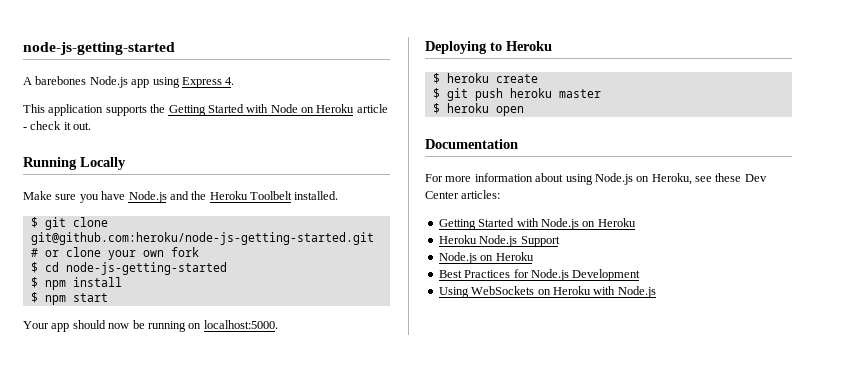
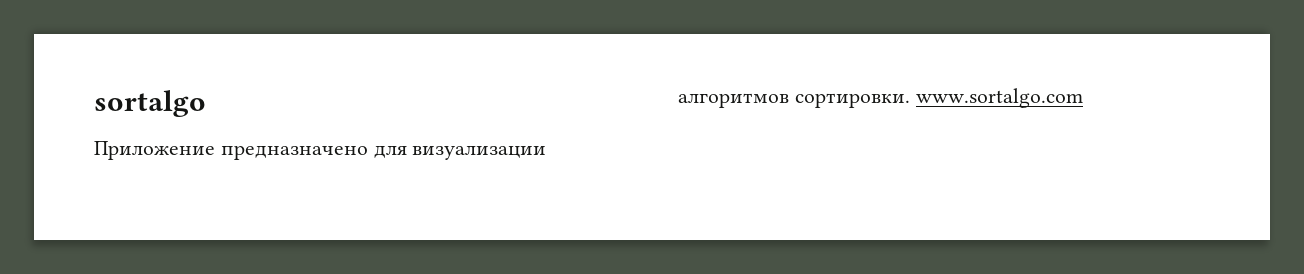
[23,42,175,55] [23,76,235,88] [23,104,388,116] [23,121,92,130] [23,157,126,170] [23,191,339,203] [30,217,108,230] [30,232,374,245] [30,247,199,260] [30,262,227,275] [30,277,122,290] [30,292,108,305] [23,320,278,332] [425,41,552,54] [432,73,538,84] [432,88,601,101] [432,103,524,116] [425,139,518,149] [425,173,767,185] [425,190,501,199] [438,218,636,230] [438,235,560,247] [438,252,534,264] [438,269,641,281] [438,286,656,298] node-js-getting-started // A barebones Node.js app using Express 4. // This application supports the Getting Started with Node on Heroku article - check it out. // Running Locally // Make sure you have Node.js and the Heroku Toolbelt installed. // $ git clone git@github.com:heroku/node-js-getting-started.git # or clone your own fork // $ cd node-js-getting-started // $ npm install // $ npm start // Your app should now be running on localhost:5000. // Deploying to Heroku // $ heroku create // $ git push heroku master // $ heroku open // Documentation // For more information about using Node.js on Heroku, see these Dev Center articles: // Getting Started with Node.js on Heroku // Heroku Node.js Support // Node.js on Heroku // Best Practices for Node.js Development // Using WebSockets on Heroku with Node.js -> [94,90,206,117] [94,141,547,160] [678,88,1083,108] sortalgo // Приложение предназначено для визуализации алгоритмов сортировки. www.sortalgo.com

